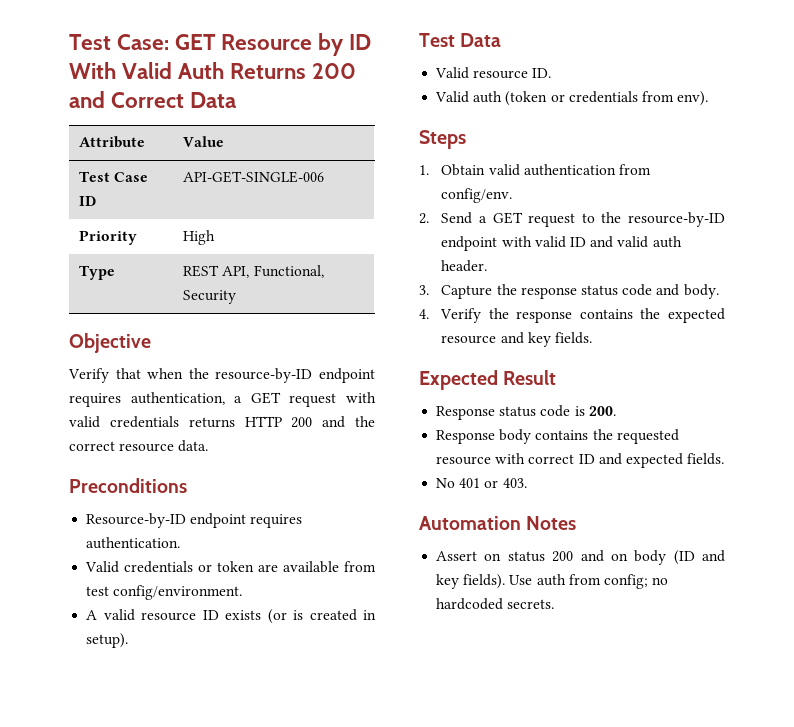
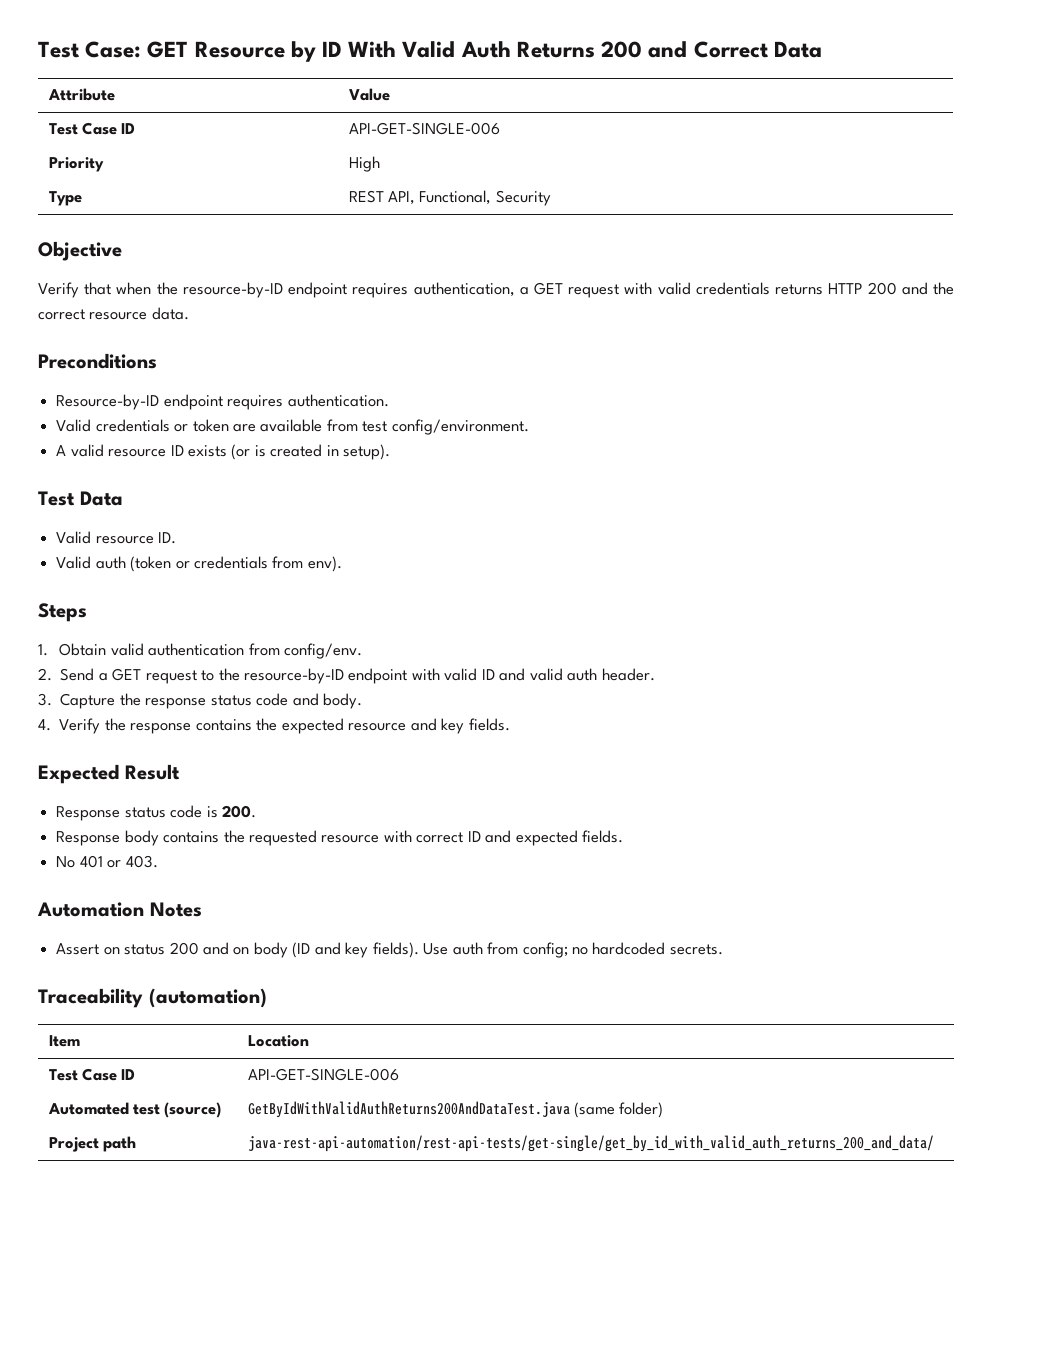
(555, 604) none -> [38,988,267,1008] [48,1035,80,1047] [247,1035,309,1047] [48,1068,136,1081] [247,1068,399,1081] [47,1102,222,1118] [247,1101,664,1118] [48,1136,137,1152] [247,1135,934,1152] // Traceability (automation) // Item | Location // Test Case ID | API-GET-SINGLE-006 // Automated test (source) | GetByIdWithValidAuthReturns200AndDataTest.java (same folder) // Project path | java-rest-api-automation/rest-api-tests/get-single/get_by_id_with_valid_auth_returns_200_and_data/

